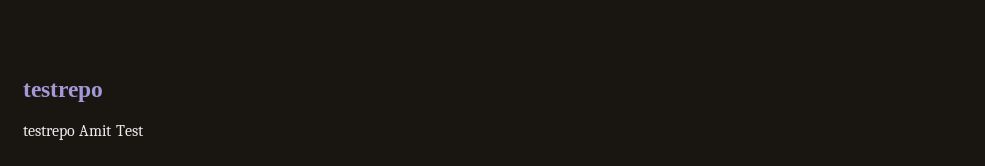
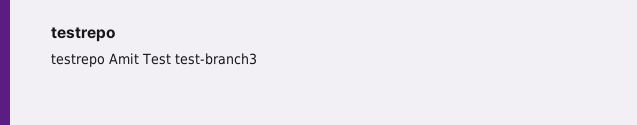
(144, 130) none -> [174,53,257,65] test-branch3

